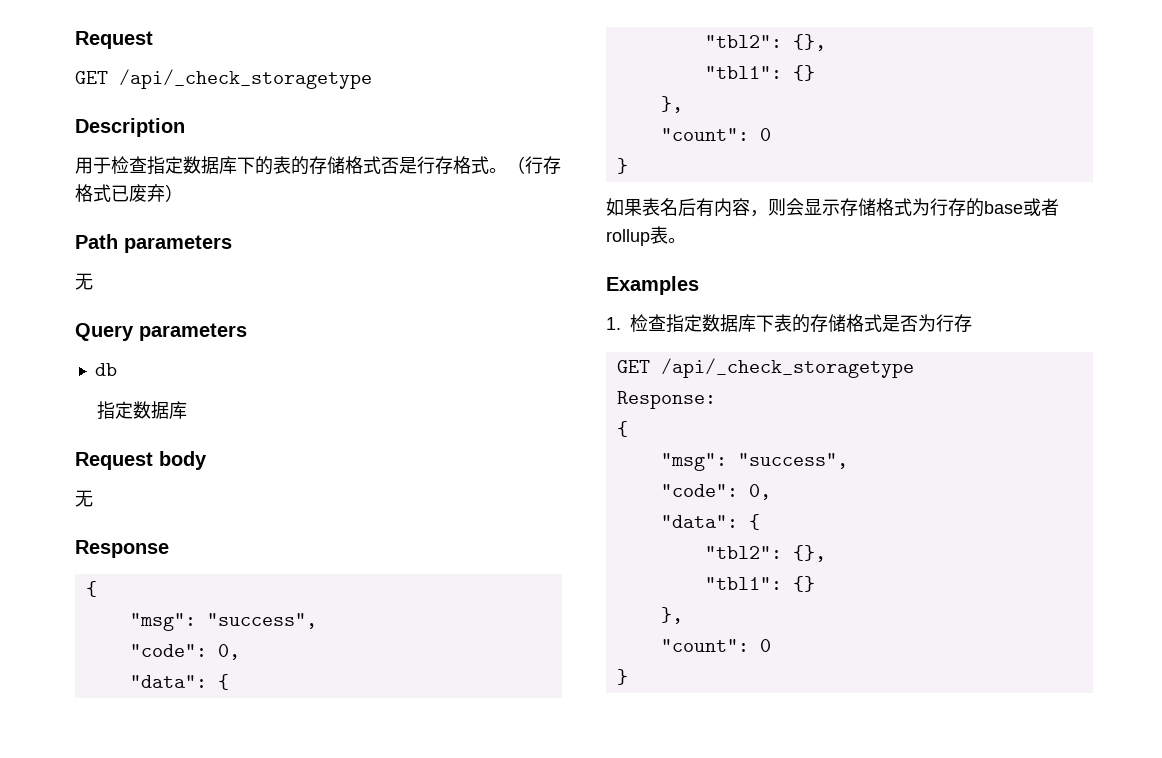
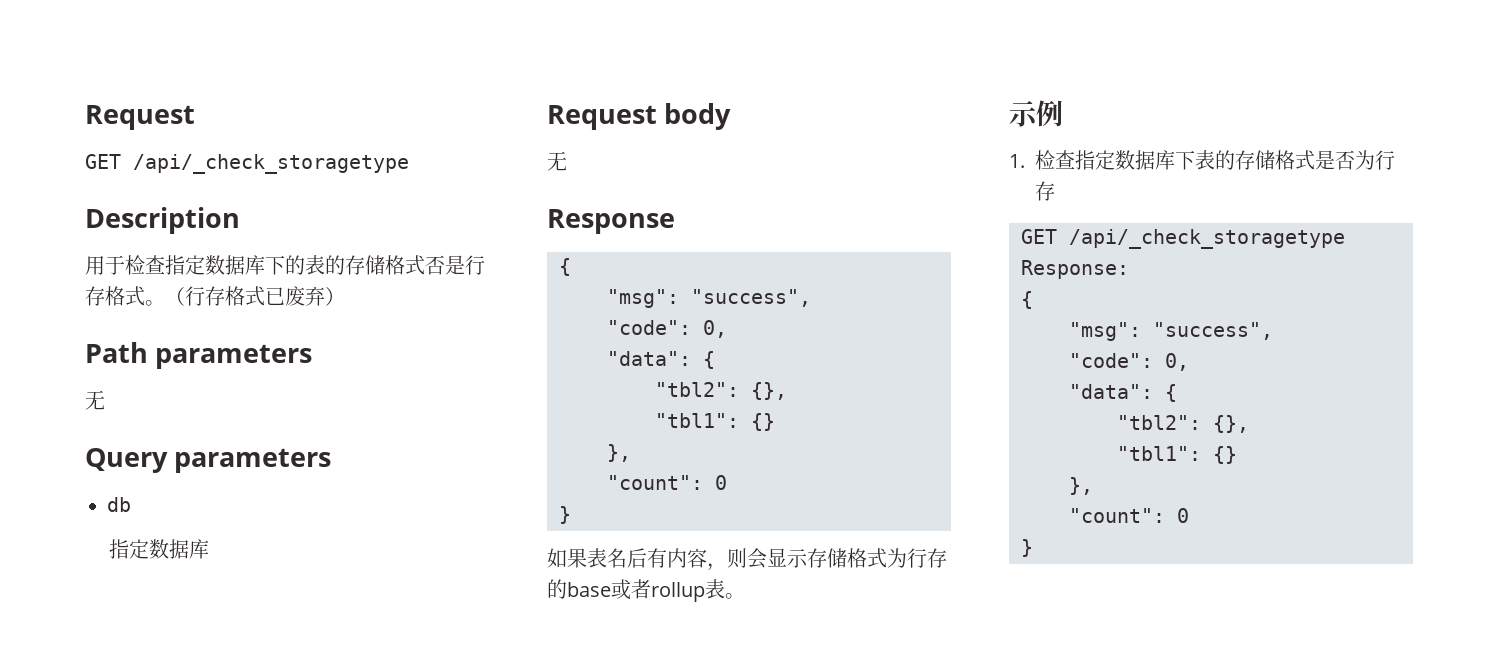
[606,276,699,295] Examples -> [1009,100,1063,127] 示例

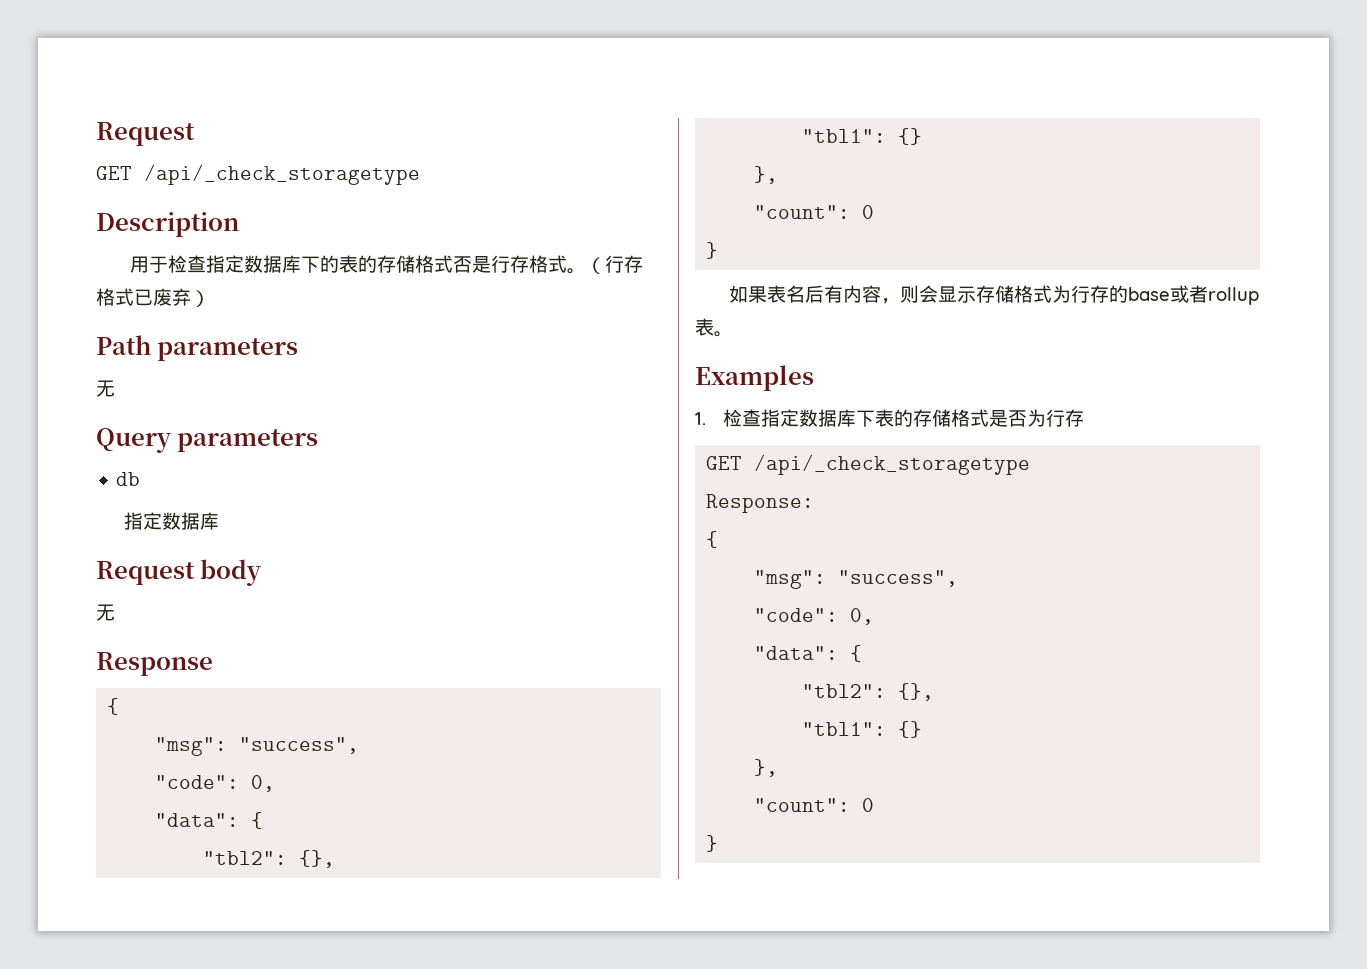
[1009,100,1063,127] 示例 -> [695,365,814,391] Examples

